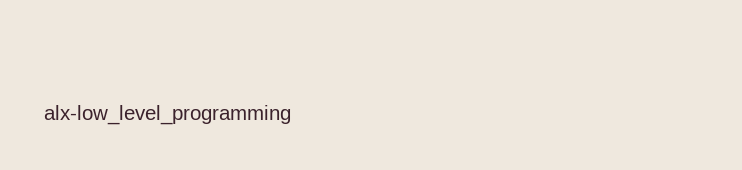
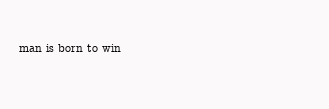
[44,105,291,125] alx-low_level_programming -> [19,44,121,52] man is born to win

